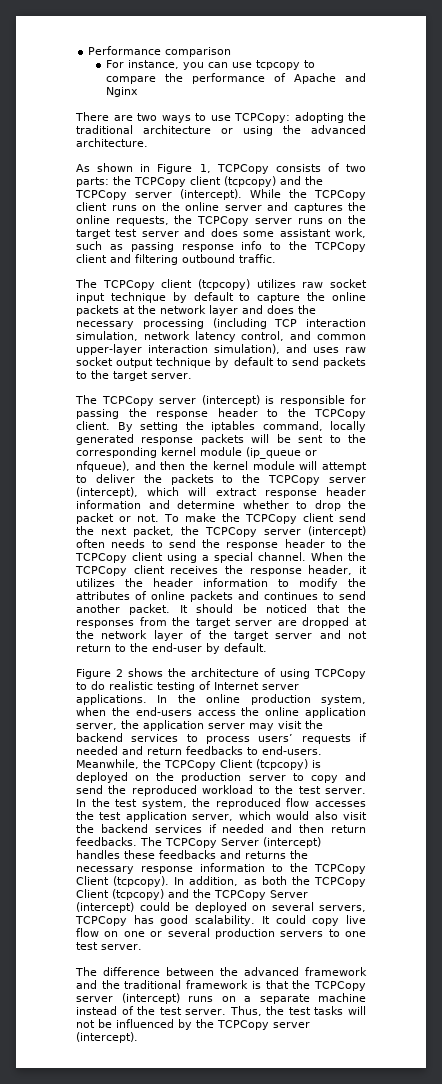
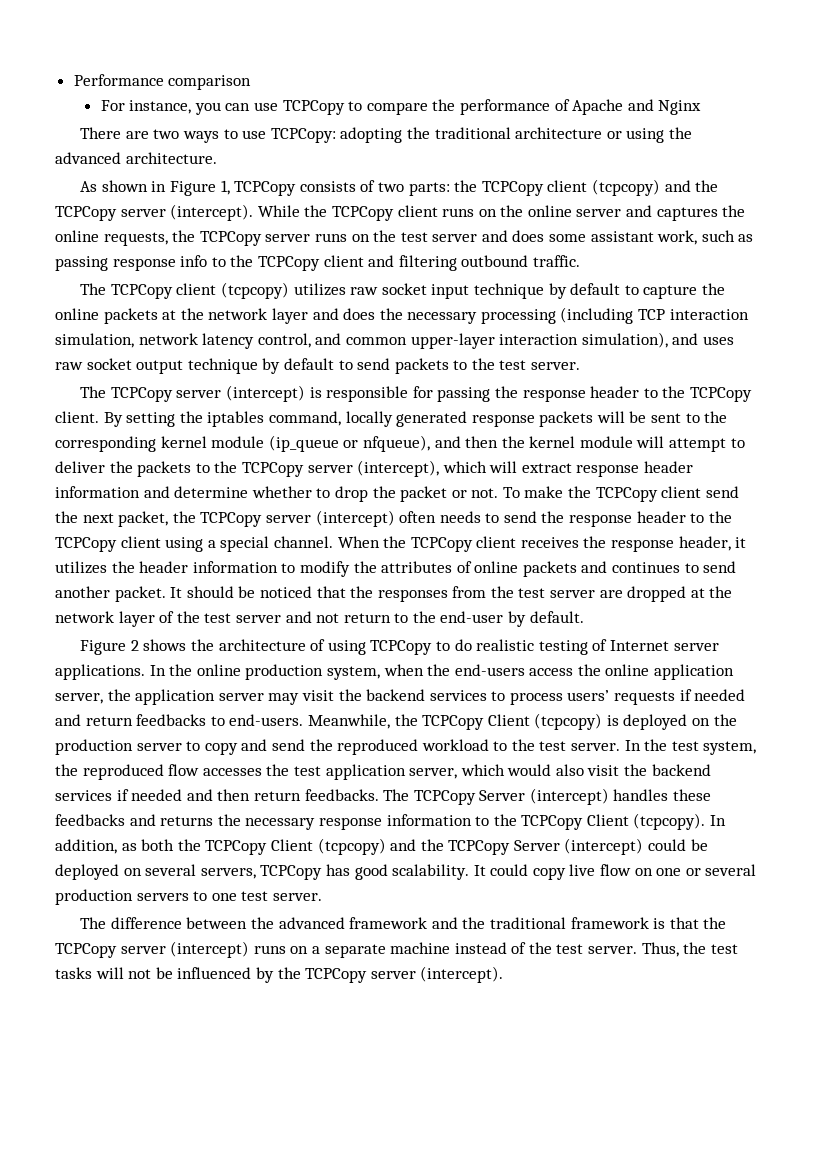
[256,60,301,70] tcpcopy -> [282,100,345,115] TCPCopy
[76,229,111,239] target -> (397, 236) none
[113,371,148,381] target -> [499,360,527,370] test
[195,618,231,628] target -> [518,588,546,598] test
[233,631,269,641] target -> [204,613,232,623] test

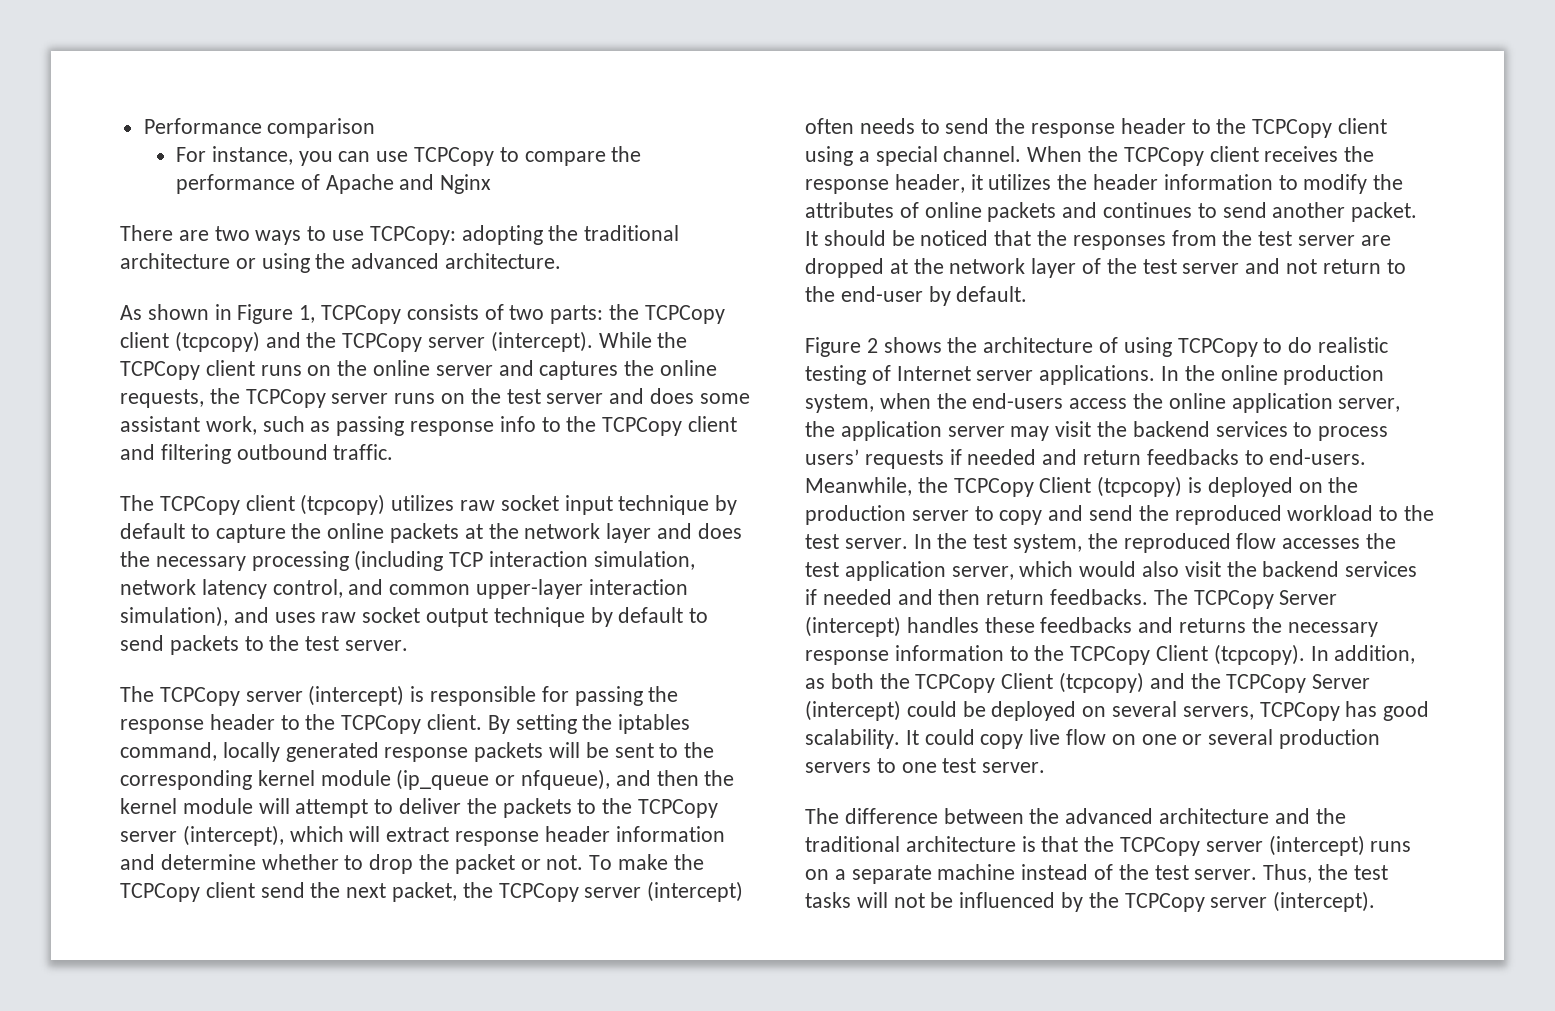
[349,917,428,929] framework -> [1159,808,1270,824] architecture
[570,917,649,929] framework -> [905,836,1016,852] architecture

